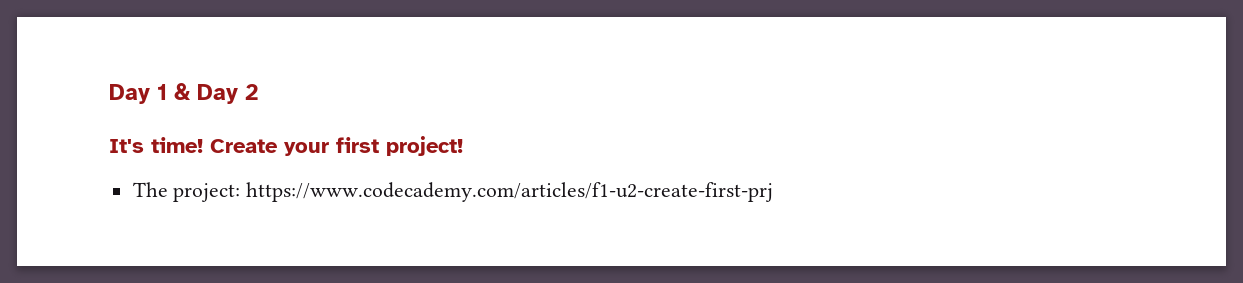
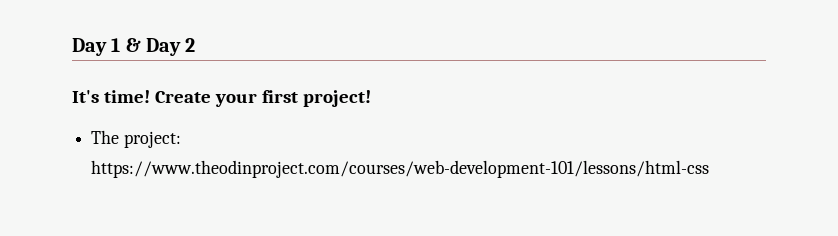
[246,182,774,202] https://www.codecademy.com/articles/f1-u2-create-first-prj -> [91,160,710,178] https://www.theodinproject.com/courses/web-development-101/lessons/html-css

